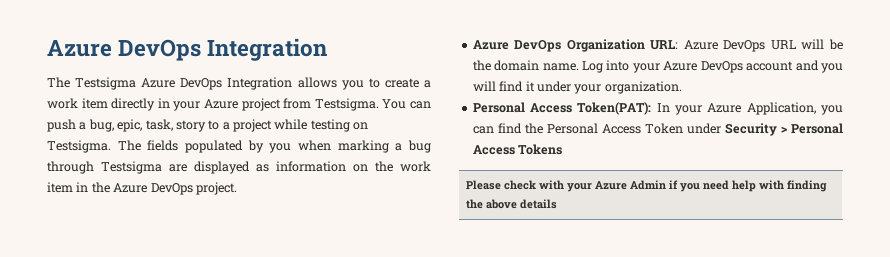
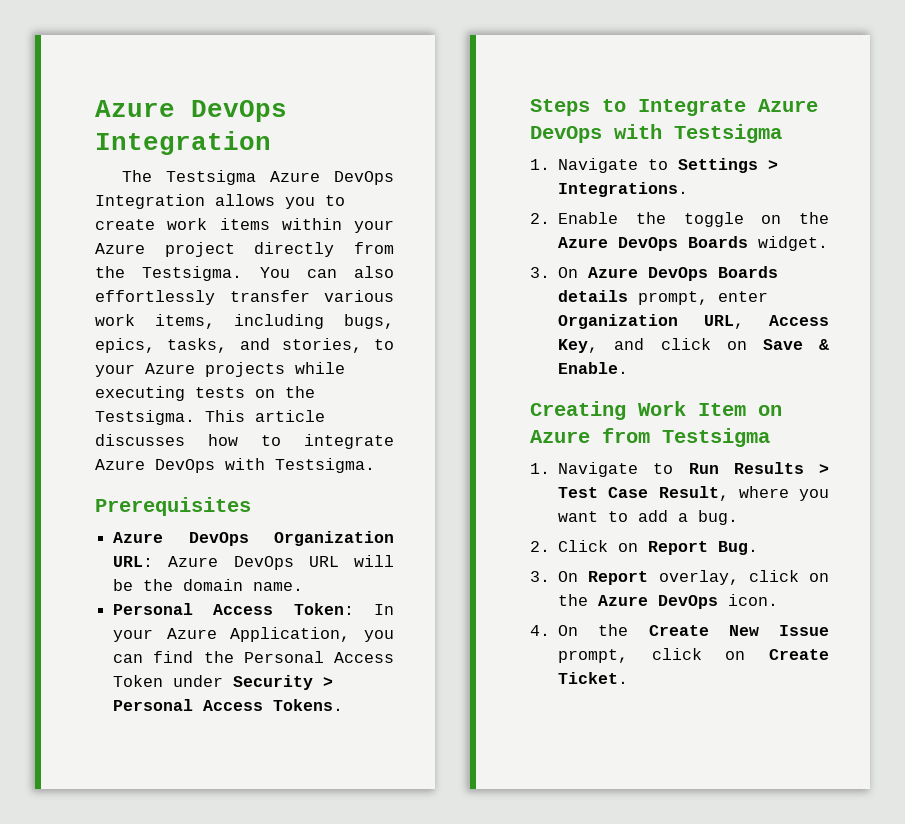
[423,80,431,88] [47,98,431,111] [47,119,369,132] [47,140,432,153] [47,161,431,174] [47,182,237,195] a work item directly in your Azure project from Testsigma. You can push a bug, epic, task, story to a project while testing on Testsigma. The fields populated by you when marking a bug through Testsigma are displayed as information on the work item in the Azure DevOps project. -> [167,218,394,233] [95,242,394,257] [95,266,394,281] [95,290,394,305] [95,314,394,329] [95,338,394,353] [95,362,345,377] [95,386,315,401] [95,410,325,425] [95,434,394,449] [95,458,375,473] [95,497,251,516] work items within your Azure project directly from the Testsigma. You can also effortlessly transfer various work items, including bugs, epics, tasks, and stories, to your Azure projects while executing tests on the Testsigma. This article discusses how to integrate Azure DevOps with Testsigma. // Prerequisites
[582,60,843,73] [472,81,682,94] [472,102,652,115] Log into your Azure DevOps account and you will find it under your organization. // Personal Access Token(PAT): -> [113,603,354,615] // Personal Access Token:
[518,144,563,155] [465,180,827,192] [465,199,557,209] Tokens // Please check with your Azure Admin if you need help with finding the above details -> [273,699,344,711] [530,99,818,116] [530,124,782,143] [530,158,779,173] [558,182,689,197] [530,212,829,227] [558,236,829,251] [530,266,779,281] [558,290,769,305] [558,314,829,329] [558,338,829,353] [558,362,629,374] [530,401,782,420] [530,428,770,447] [530,462,829,477] [558,486,829,501] [558,510,739,525] [530,540,759,555] [530,570,829,585] [558,594,779,609] [530,624,829,636] [558,648,829,663] [558,672,629,684] Tokens. // Steps to Integrate Azure DevOps with Testsigma // 1. Navigate to Settings > Integrations. // 2. Enable the toggle on the Azure DevOps Boards widget. // 3. On Azure DevOps Boards details prompt, enter Organization URL, Access Key, and click on Save & Enable. // Creating Work Item on Azure from Testsigma // 1. Navigate to Run Results > Test Case Result, where you want to add a bug. // 2. Click on Report Bug. // 3. On Report overlay, click on the Azure DevOps icon. // 4. On the Create New Issue prompt, click on Create Ticket.

